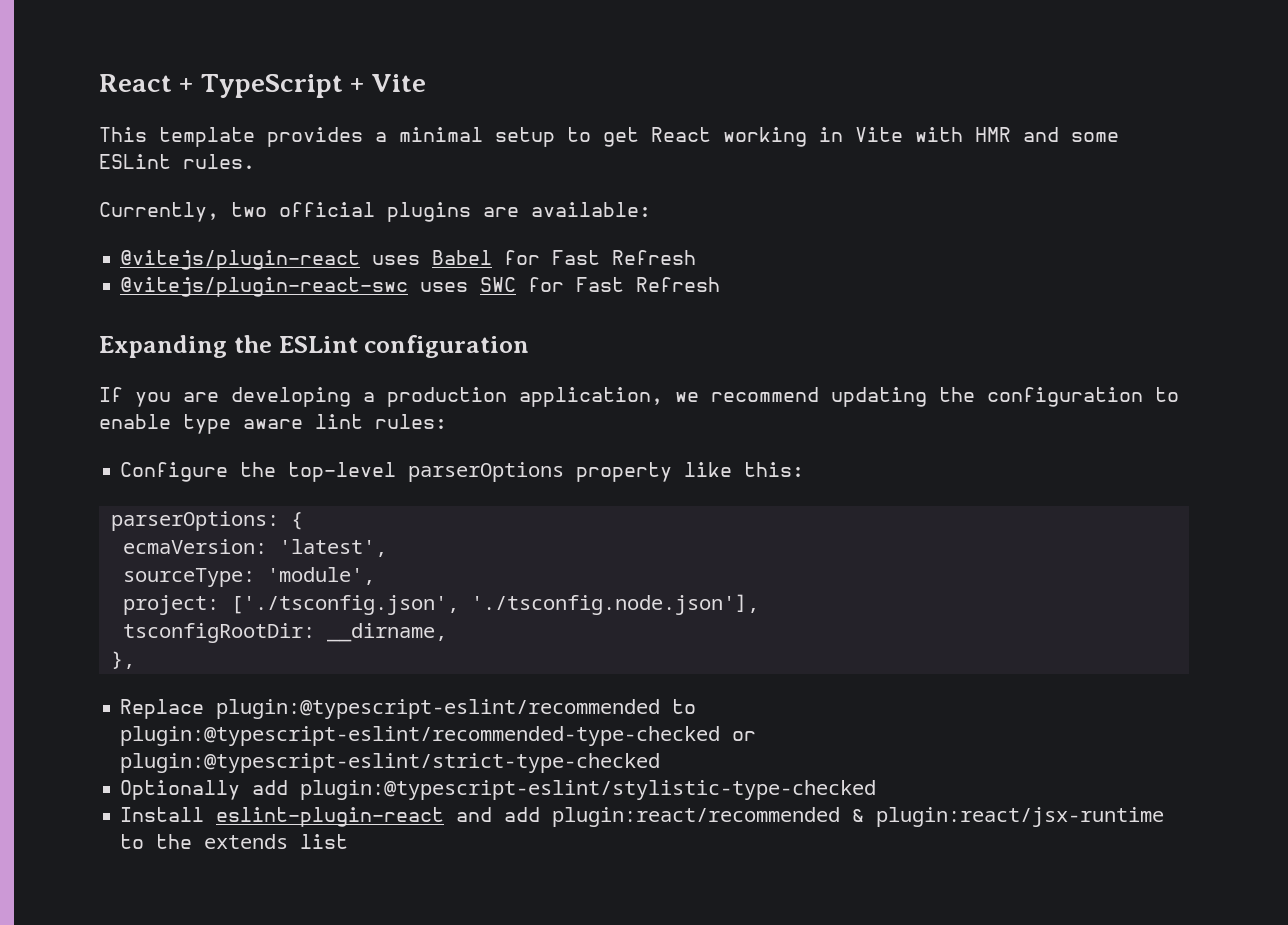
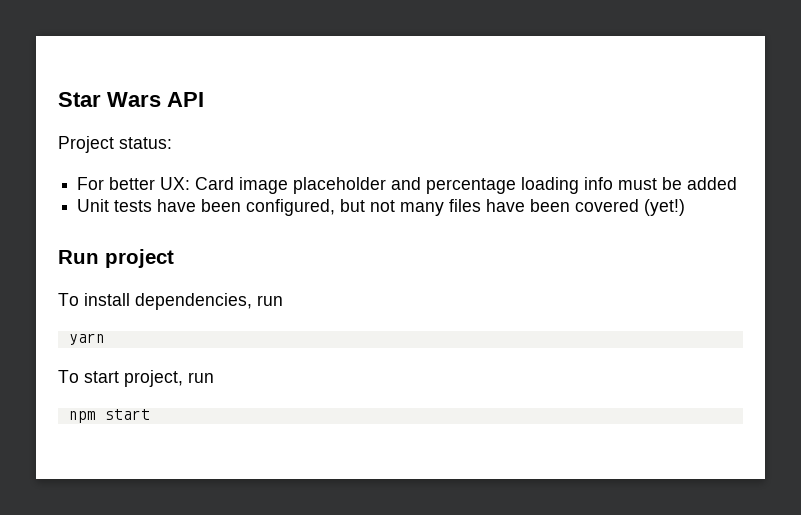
[99,74,427,98] [99,127,1119,147] [99,154,255,169] [99,202,651,222] [120,250,697,270] [120,277,721,297] [99,335,530,358] [99,387,1179,407] [99,414,447,434] [120,462,805,482] [110,511,303,531] [122,539,387,557] [122,567,375,587] [122,594,759,615] [122,623,447,643] [110,651,135,669] [120,699,697,719] [120,726,757,746] [120,753,661,773] [120,780,877,800] [120,807,1165,827] [120,834,349,849] React + TypeScript + Vite // This template provides a minimal setup to get React working in Vite with HMR and some ESLint rules. // Currently, two official plugins are available: // @vitejs/plugin-react uses Babel for Fast Refresh // @vitejs/plugin-react-swc uses SWC for Fast Refresh // Expanding the ESLint configuration // If you are developing a production application, we recommend updating the configuration to enable type aware lint rules: // Configure the top-level parserOptions property like this: // parserOptions: { // ecmaVersion: 'latest', // sourceType: 'module', // project: ['./tsconfig.json', './tsconfig.node.json'], // tsconfigRootDir: __dirname, // }, // Replace plugin:@typescript-eslint/recommended to plugin:@typescript-eslint/recommended-type-checked or plugin:@typescript-eslint/strict-type-checked // Optionally add plugin:@typescript-eslint/stylistic-type-checked // Install eslint-plugin-react and add plugin:react/recommended & plugin:react/jsx-runtime to the extends list -> [58,92,204,107] [58,136,172,153] [77,177,738,194] [77,199,686,216] [58,249,174,268] [58,293,283,310] [68,333,105,345] [58,370,214,387] [68,409,150,423] Star Wars API // Project status: // For better UX: Card image placeholder and percentage loading info must be added // Unit tests have been configured, but not many files have been covered (yet!) // Run project // To install dependencies, run // yarn // To start project, run // npm start

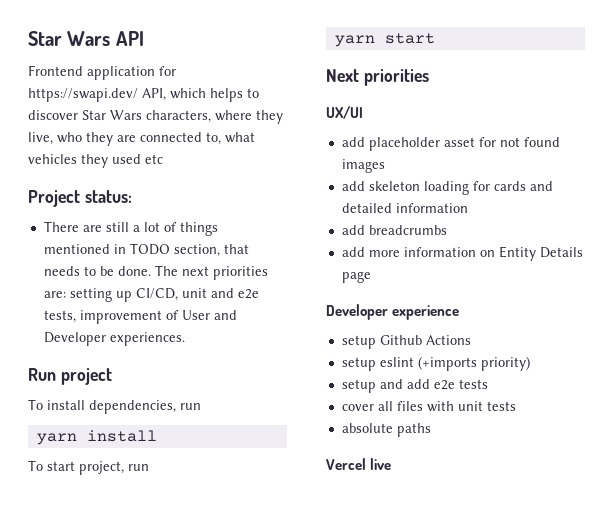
[58,136,172,153] [77,177,738,194] [77,199,686,216] Project status: // For better UX: Card image placeholder and percentage loading info must be added // Unit tests have been configured, but not many files have been covered (yet!) -> [28,65,176,80] [28,88,259,102] [28,110,283,124] [28,132,255,146] [28,154,163,168] [28,190,132,207] [43,221,218,236] [43,243,249,257] [43,265,268,280] [43,288,259,302] [43,310,237,324] [43,332,185,346] Frontend application for https://swapi.dev/ API, which helps to discover Star Wars characters, where they live, who they are connected to, what vehicles they used etc // Project status: // There are still a lot of things mentioned in TODO section, that needs to be done. The next priorities are: setting up CI/CD, unit and e2e tests, improvement of User and Developer experiences.
(105, 339) none -> [86,430,157,442] install
[68,409,150,423] npm start -> [334,33,435,47] [326,69,429,86] [326,106,363,119] [341,137,560,151] [341,159,385,173] [341,181,553,195] [341,203,468,213] [341,225,447,235] [341,246,583,261] [341,271,371,283] [326,304,460,320] [341,335,471,349] [341,356,530,371] [341,379,488,393] [341,401,516,412] [341,423,431,437] [326,458,392,470] yarn start // Next priorities // UX/UI // add placeholder asset for not found images // add skeleton loading for cards and detailed information // add breadcrumbs // add more information on Entity Details page // Developer experience // setup Github Actions // setup eslint (+imports priority) // setup and add e2e tests // cover all files with unit tests // absolute paths // Vercel live

